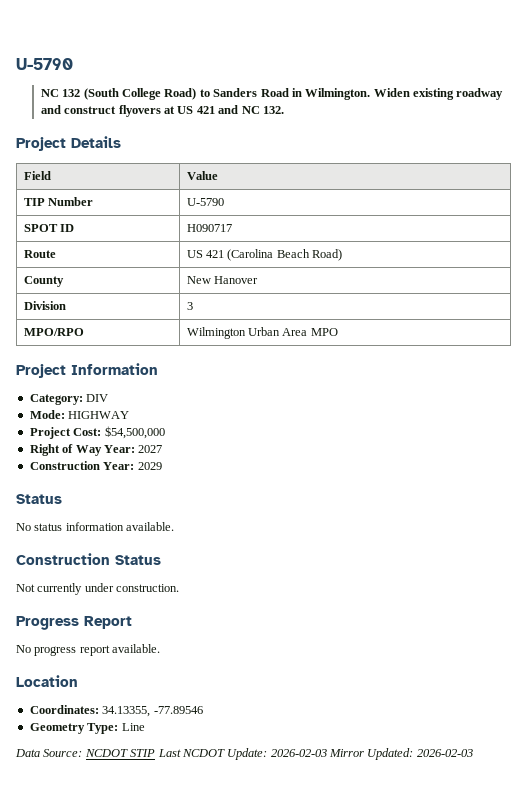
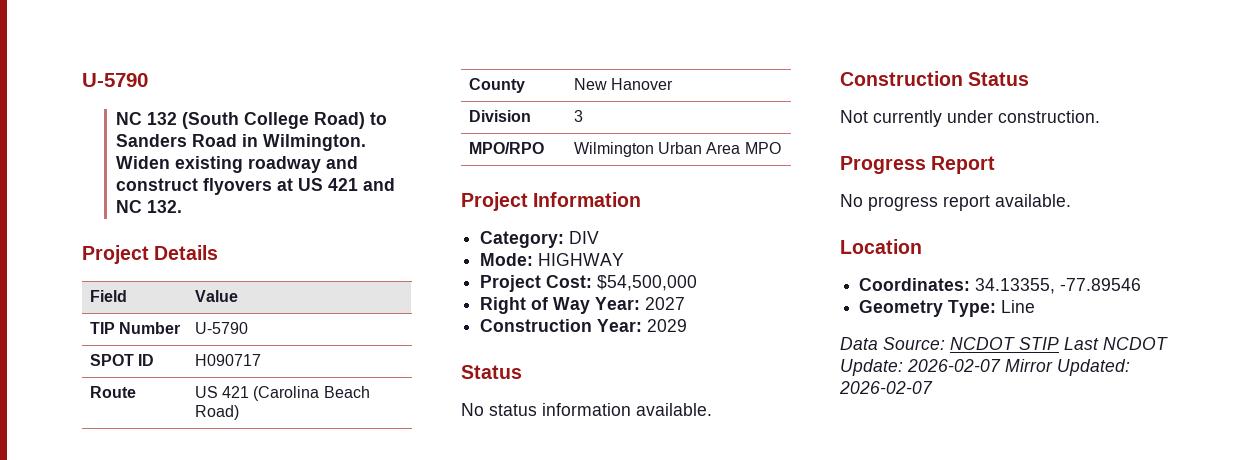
[270,749,327,757] 2026-02-03 -> [907,359,1001,372] 2026-02-07
[416,749,473,757] 2026-02-03 -> [839,381,933,394] 2026-02-07

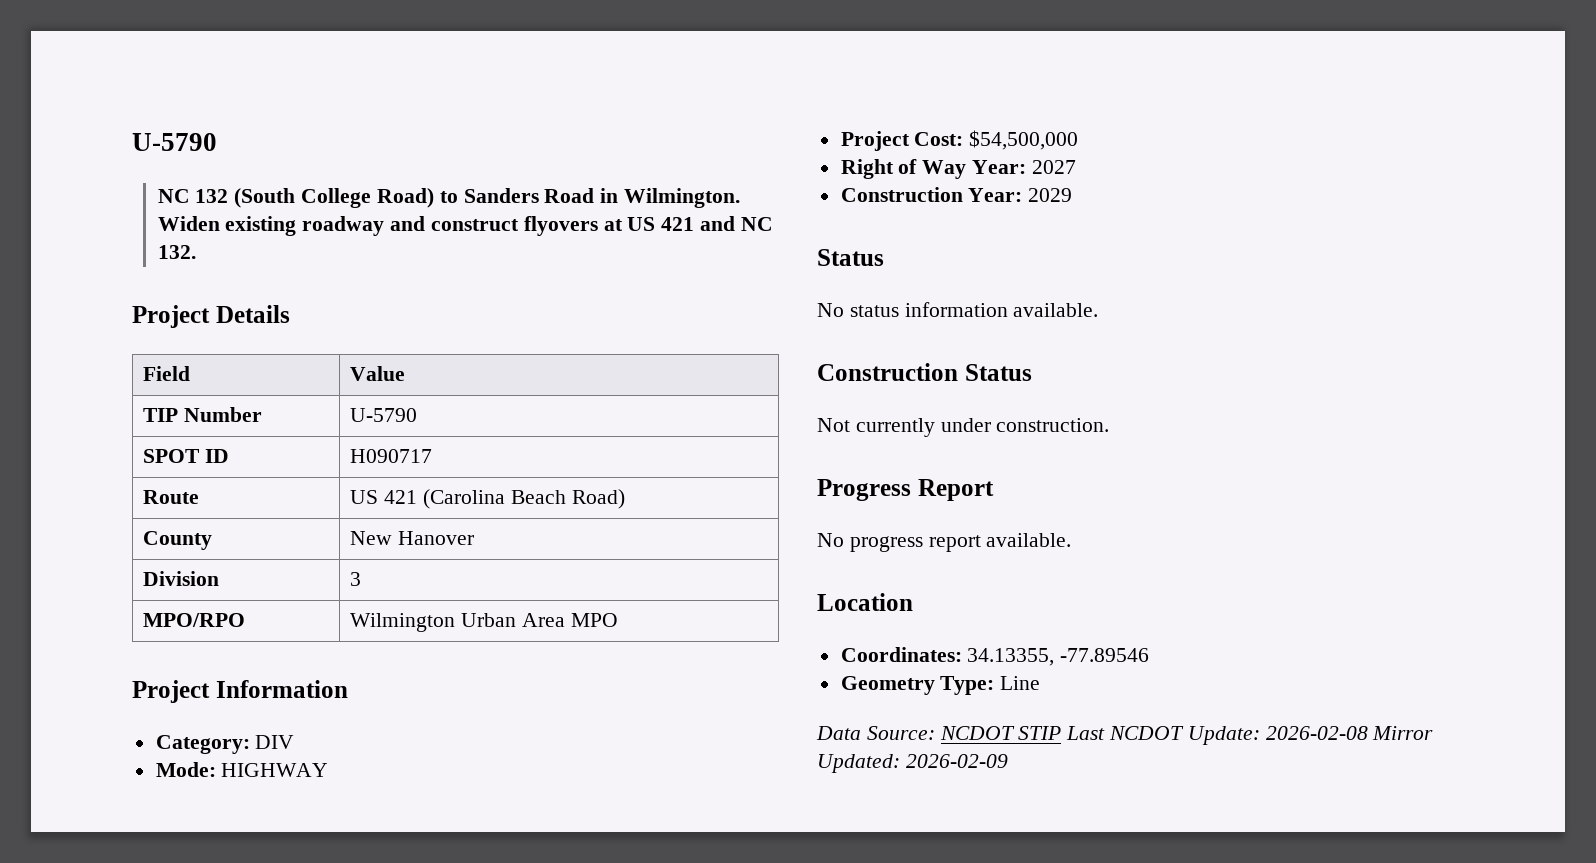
[907,359,1001,372] 2026-02-07 -> [1265,726,1368,740] 2026-02-08
[839,381,933,394] 2026-02-07 -> [905,754,1008,768] 2026-02-09

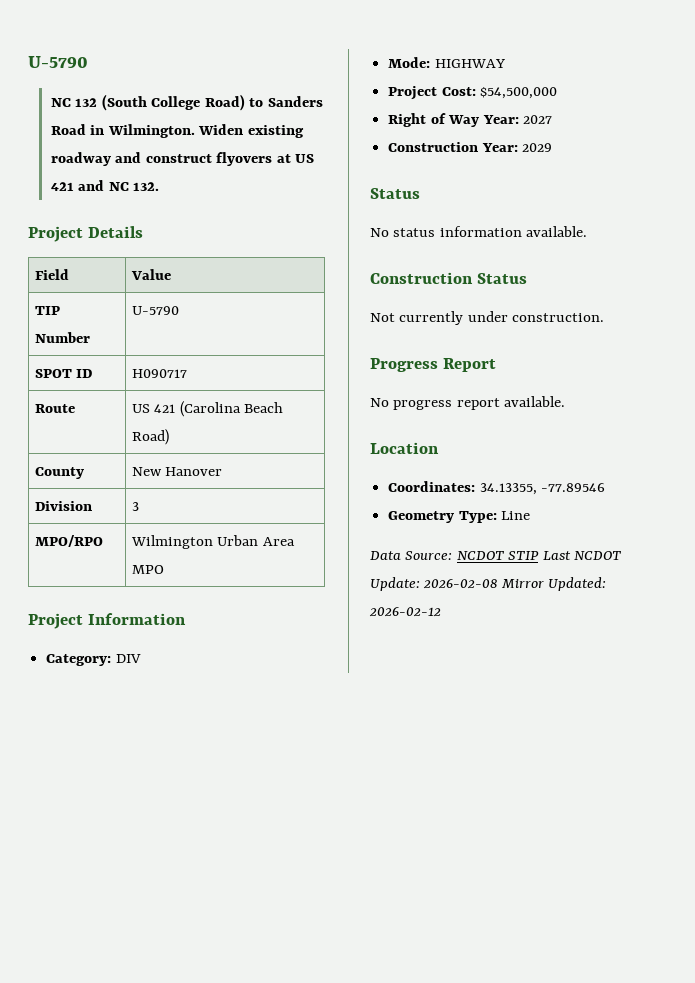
[905,754,1008,768] 2026-02-09 -> [369,607,441,617] 2026-02-12

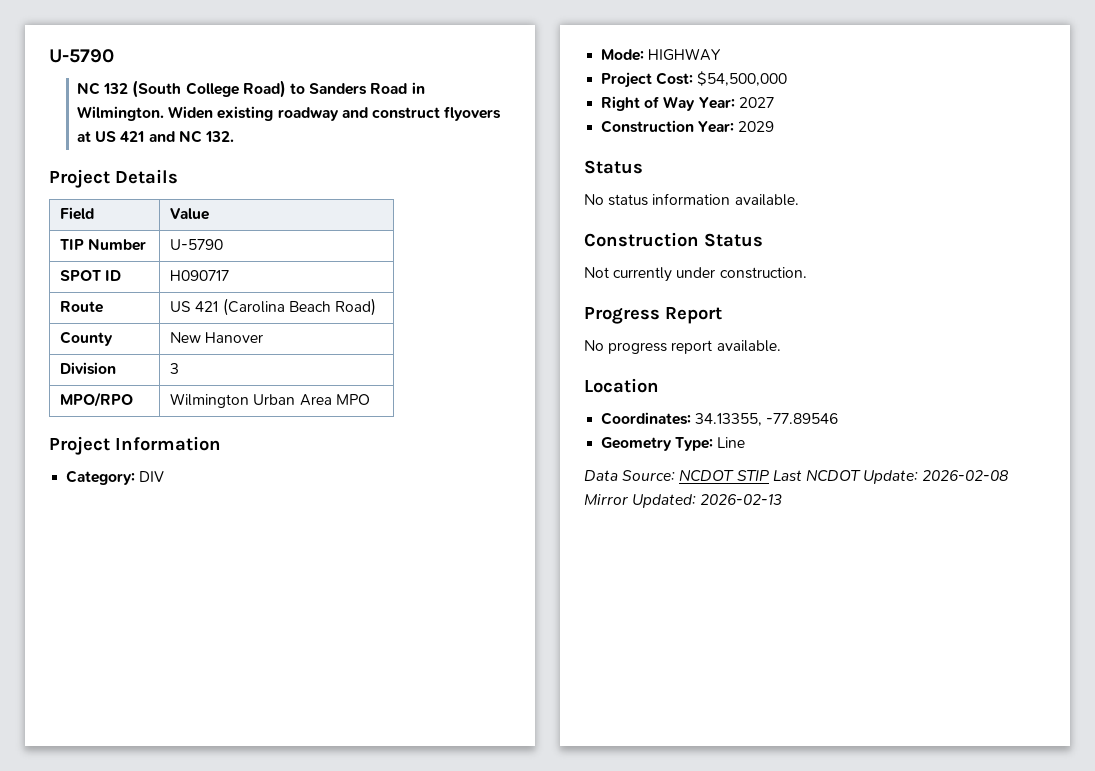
[369,607,441,617] 2026-02-12 -> [700,494,783,505] 2026-02-13

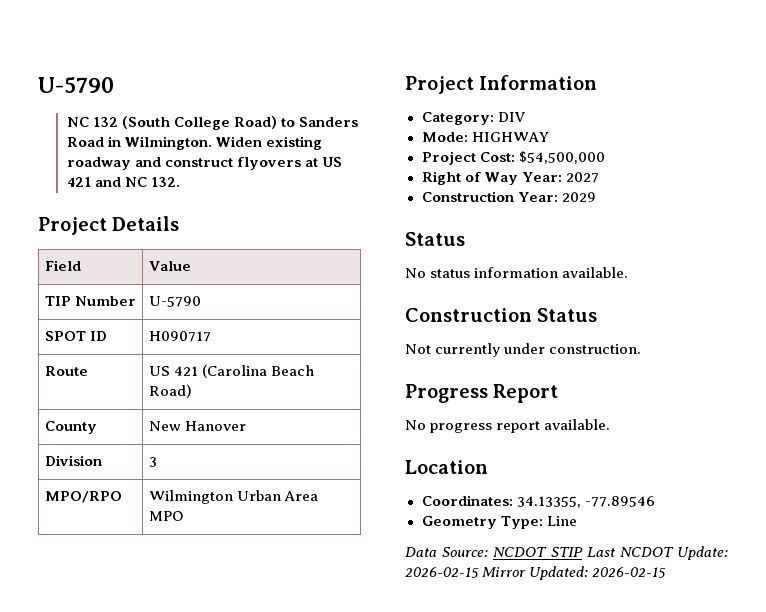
[922,470,1009,481] 2026-02-08 -> [405,567,479,578] 2026-02-15
[700,494,783,505] 2026-02-13 -> [592,567,667,578] 2026-02-15

